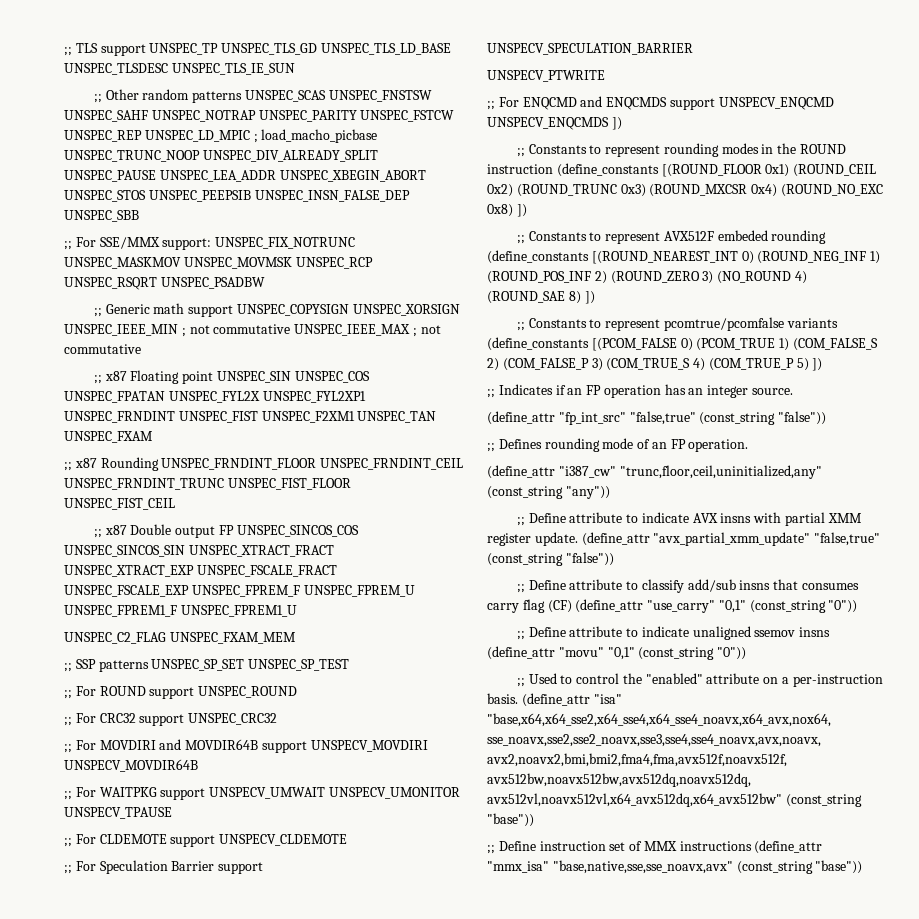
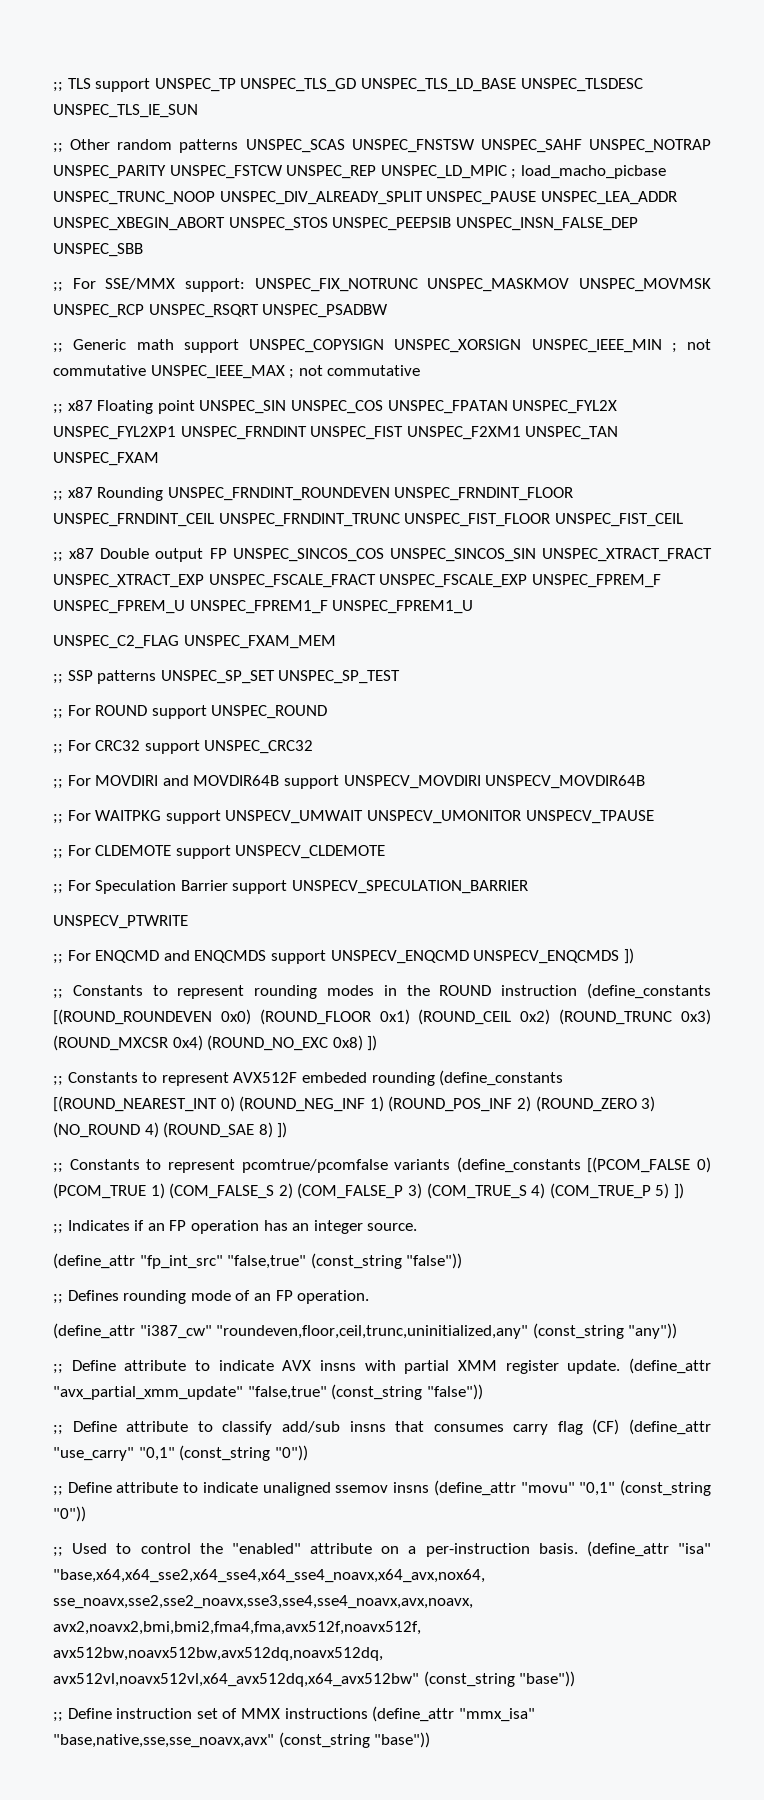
(159, 464) none -> [167,487,390,501] UNSPEC_FRNDINT_ROUNDEVEN
[661,164,762,177] [(ROUND_FLOOR -> [53,1009,371,1025] [(ROUND_ROUNDEVEN 0x0) (ROUND_FLOOR
[619,465,822,479] "trunc,floor,ceil,uninitialized,any" -> [216,1325,529,1339] "roundeven,floor,ceil,trunc,uninitialized,any"

